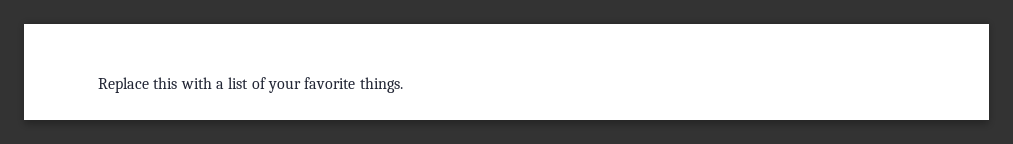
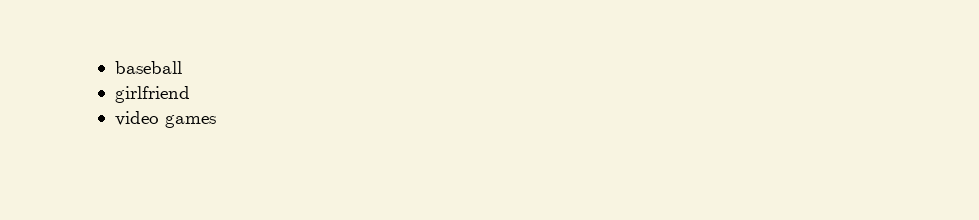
[98,77,403,93] Replace this with a list of your favorite things. -> [114,61,182,74] [114,86,190,103] [114,111,216,128] baseball // girlfriend // video games

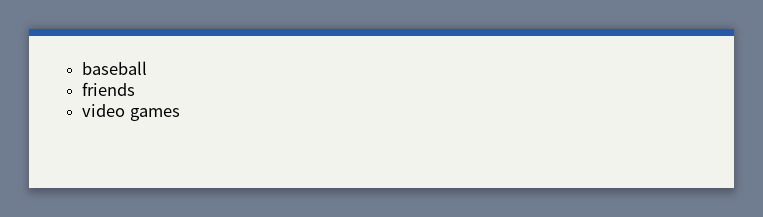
[114,86,190,103] girlfriend -> [82,82,136,96] friends

